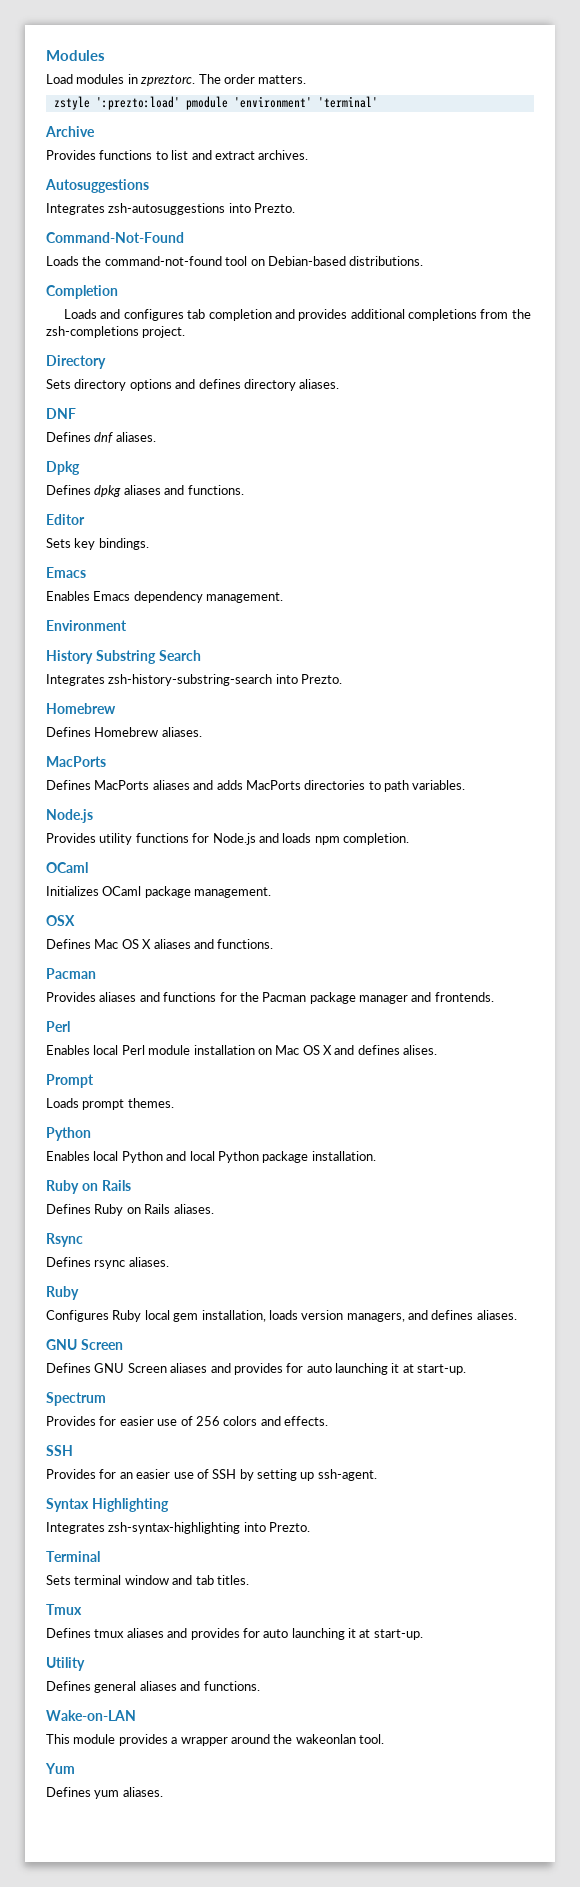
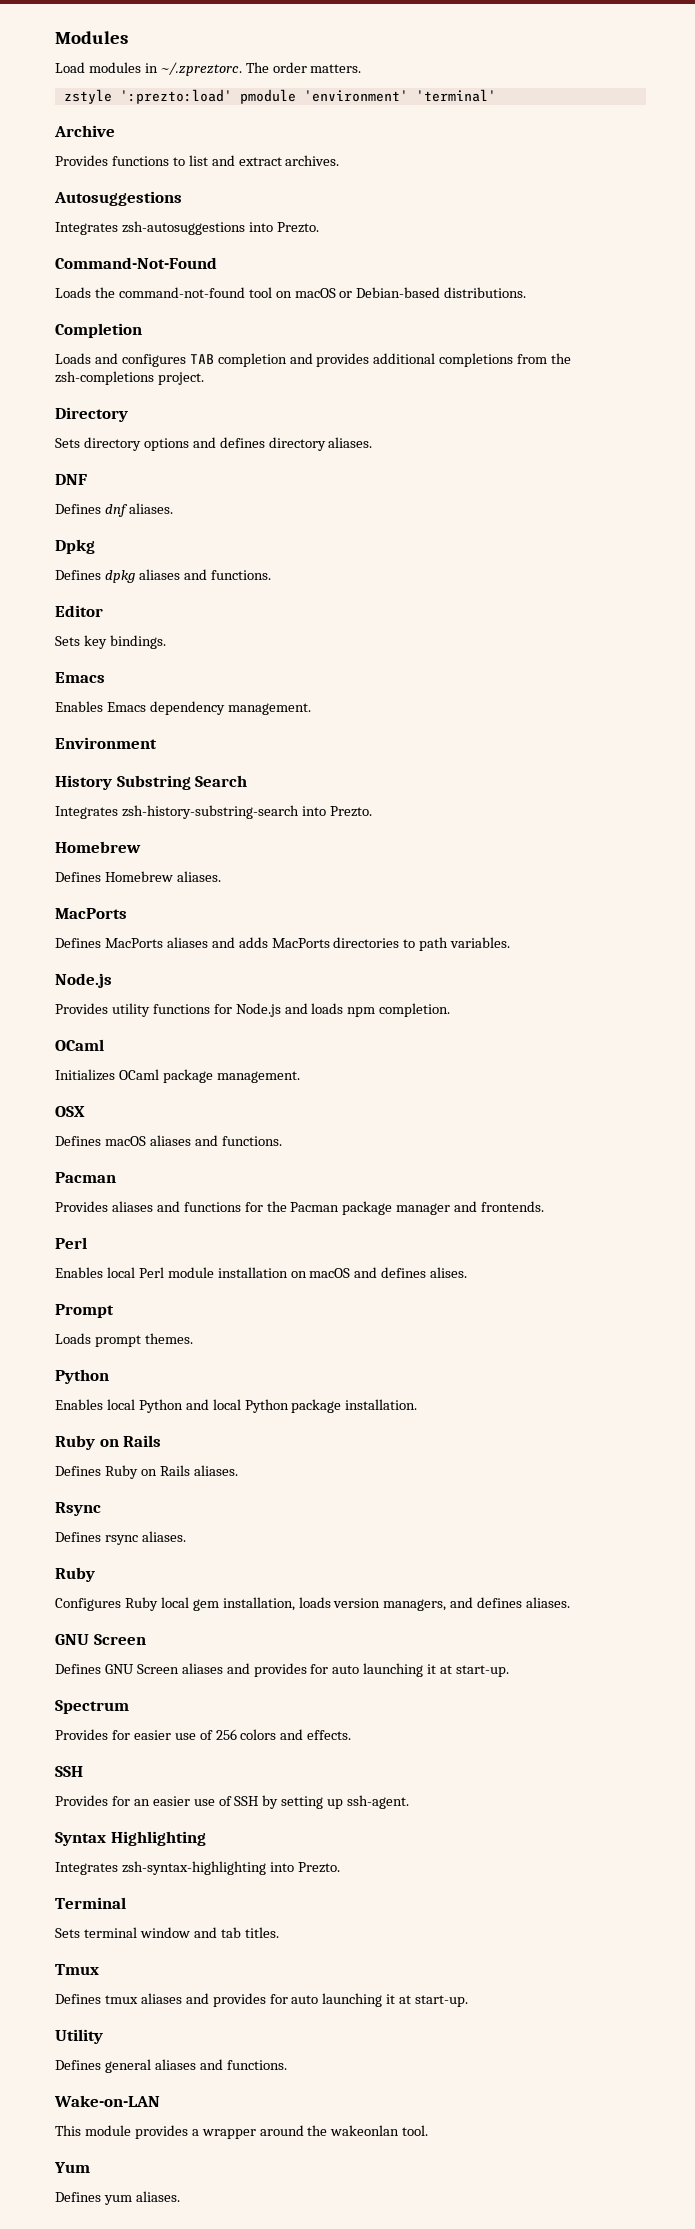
[140,75,196,86] zpreztorc. -> [160,62,242,76] ~/.zpreztorc.
(265, 262) none -> [294,288,353,298] macOS or
[187,309,206,319] tab -> [189,354,214,364] TAB
[94,939,152,949] Mac OS X -> [104,1136,146,1146] macOS
[275,1045,332,1055] Mac OS X -> [309,1268,351,1278] macOS

